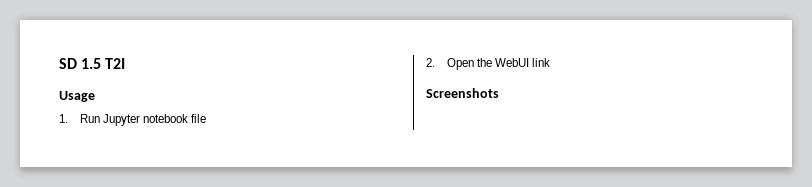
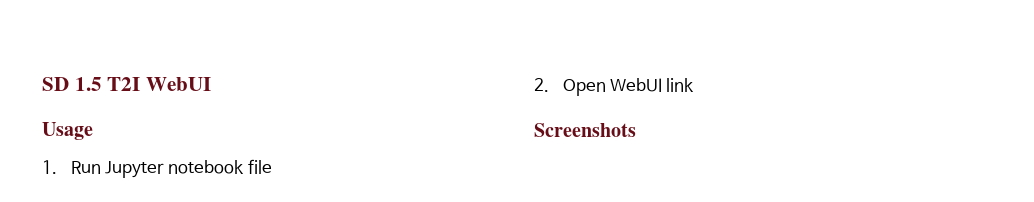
(126, 63) none -> [146,77,212,91] WebUI
[476,58,492,67] the -> (606, 87) none

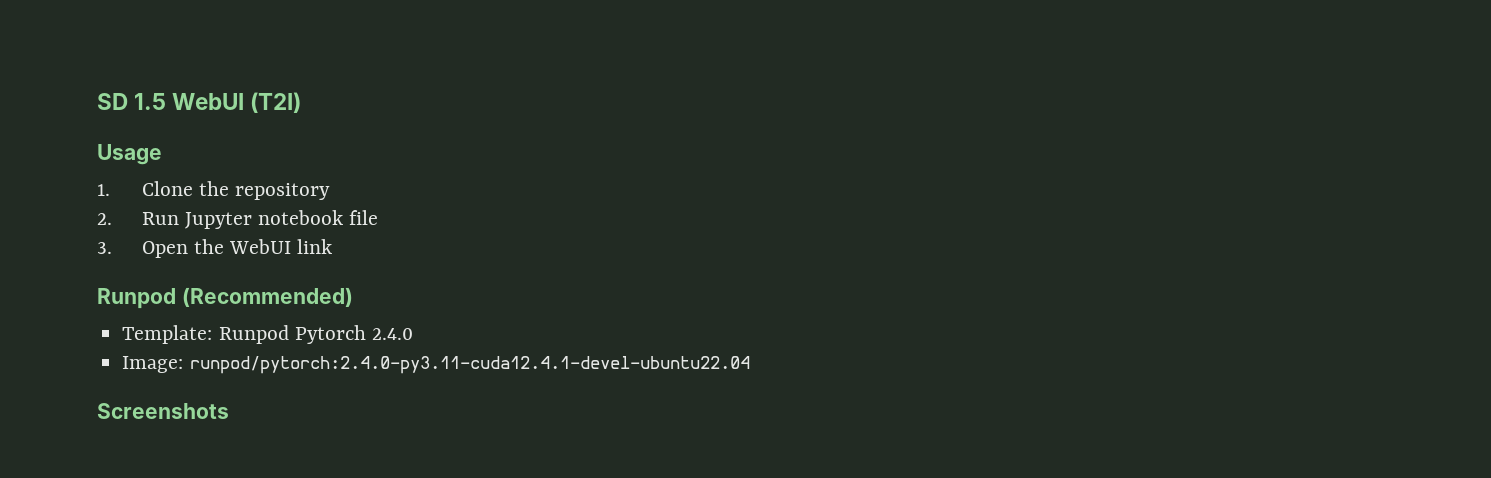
[107,77,212,91] T2I WebUI -> [172,92,302,113] WebUI (T2I)
(57, 167) none -> [141,181,331,200] [97,213,112,225] Clone the repository // 2.
[534,78,606,96] 2. Open -> [97,239,224,258] 3. Open the
(695, 85) none -> [97,287,353,309] [122,325,413,344] [122,356,750,374] // Runpod (Recommended) // Template: Runpod Pytorch 2.4.0 // Image: runpod/pytorch:2.4.0-py3.11-cuda12.4.1-devel-ubuntu22.04

